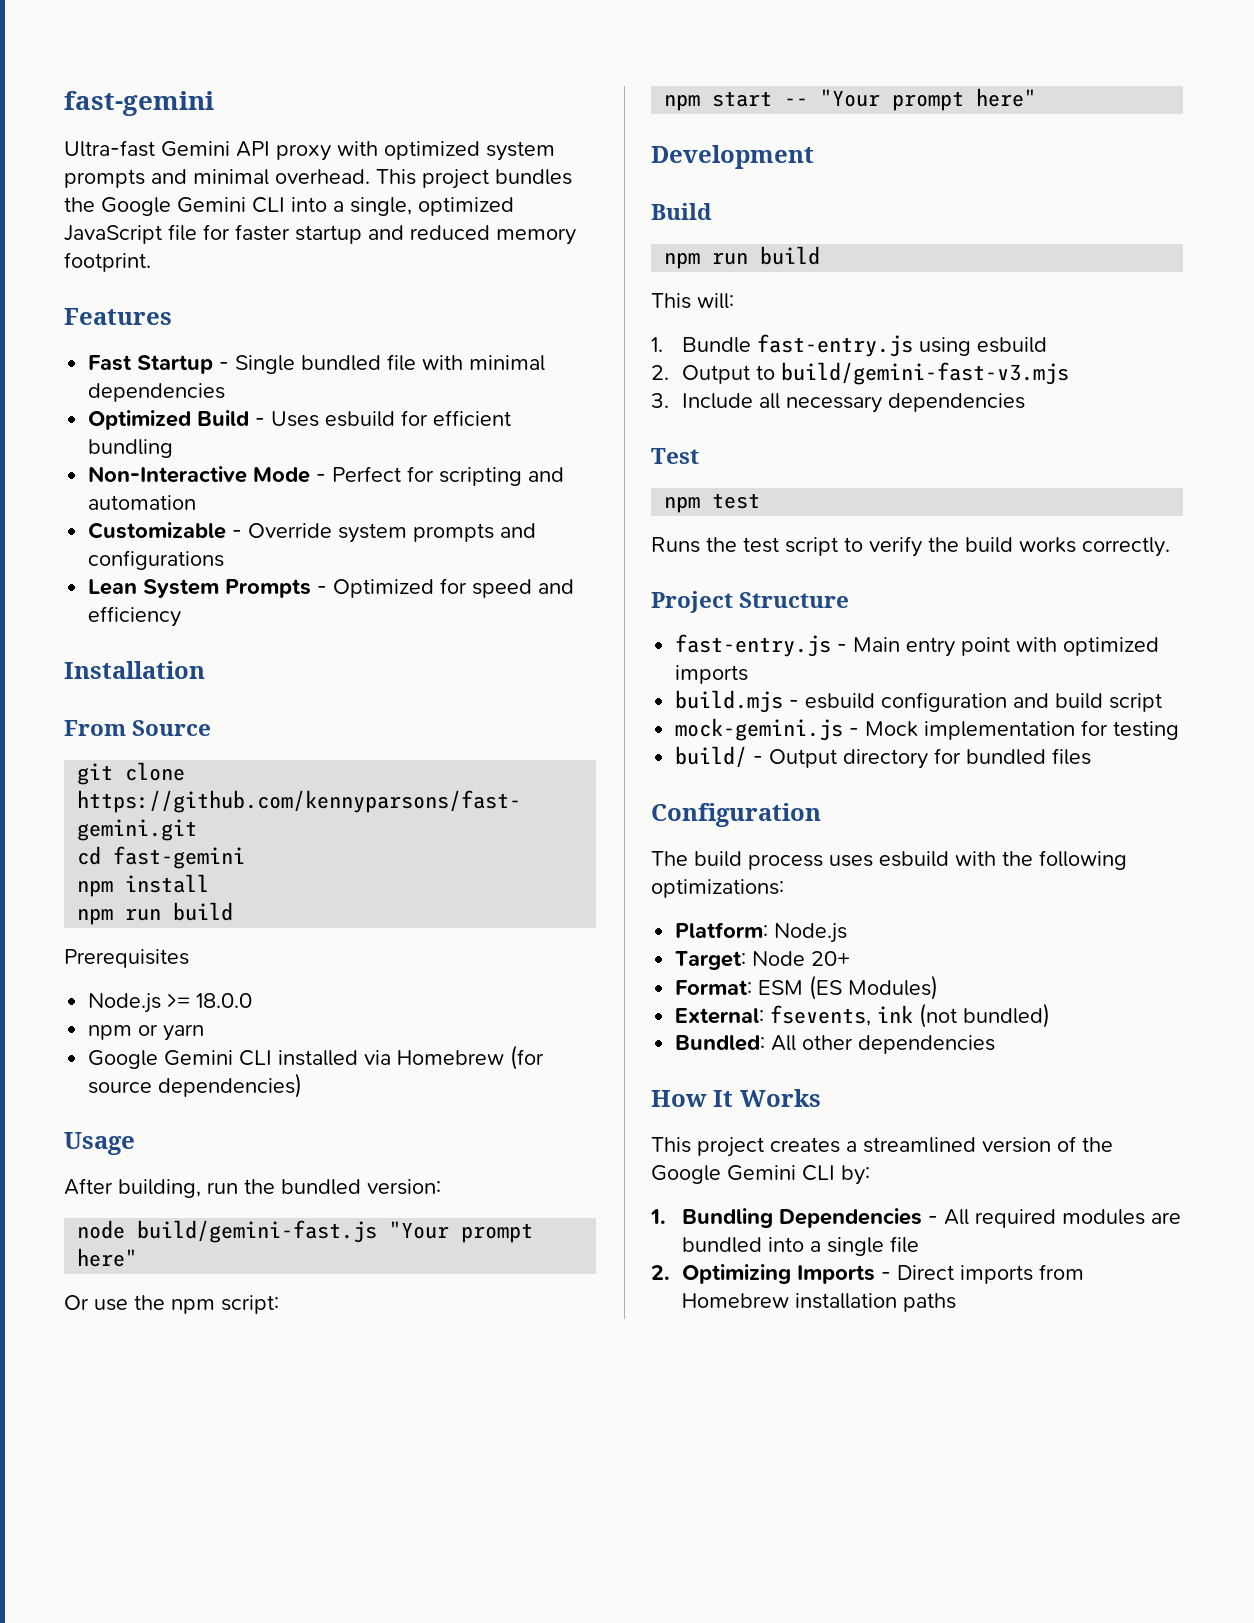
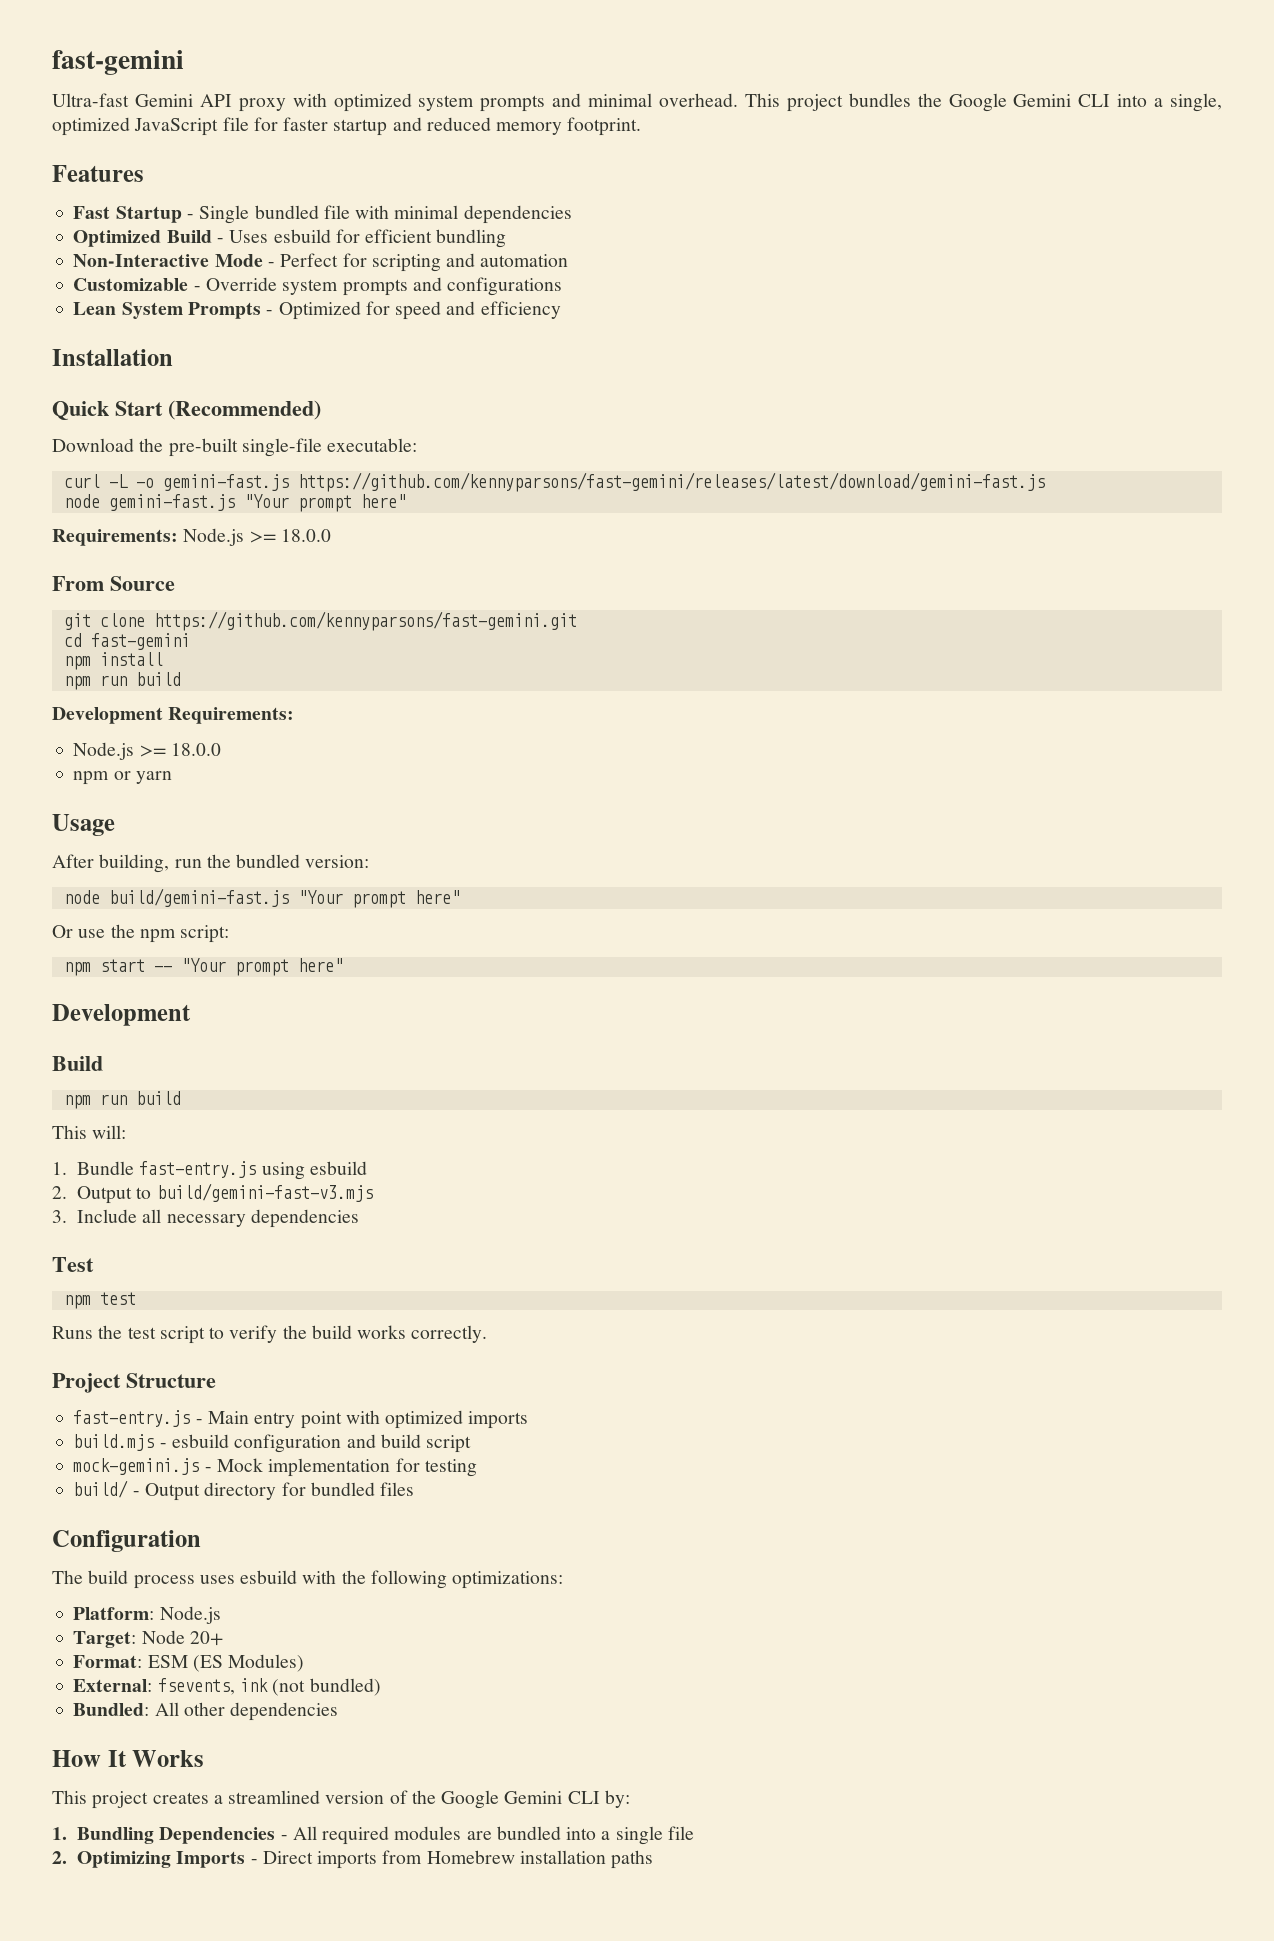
(205, 670) none -> [52,400,321,420] [52,438,418,457] [63,472,1045,492] [63,494,406,512] [52,528,331,546] // Quick Start (Recommended) // Download the pre-built single-file executable: // curl -L -o gemini-fast.js https://github.com/kennyparsons/fast-gemini/releases/latest/download/gemini-fast.js // node gemini-fast.js "Your prompt here" // Requirements: Node.js >= 18.0.0
[64,949,189,968] Prerequisites -> [52,707,295,724] Development Requirements:
[88,1045,545,1070] [88,1073,303,1098] // Google Gemini CLI installed via Homebrew (for source dependencies) -> (172, 777) none

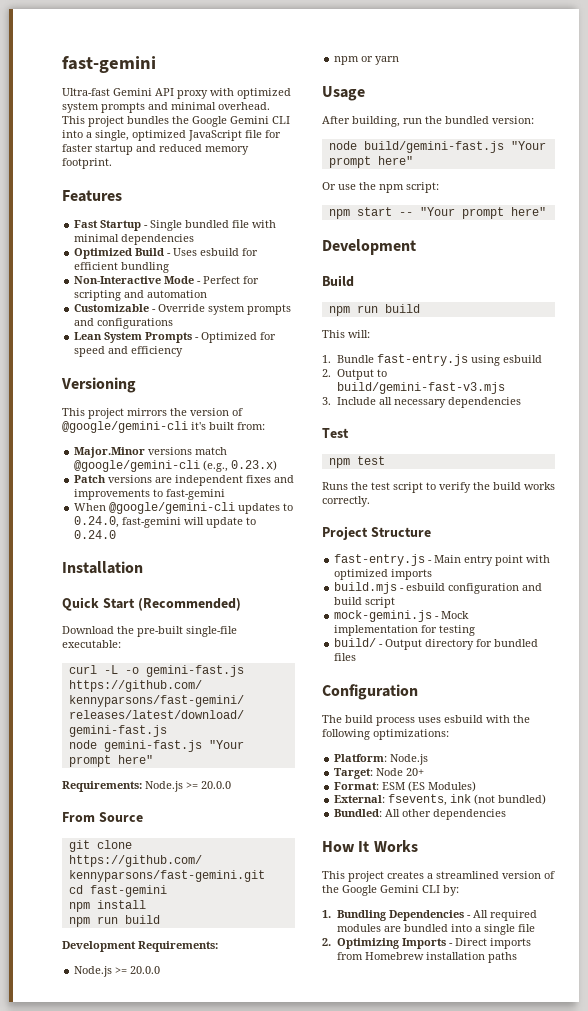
(561, 310) none -> [61,377,136,393] [62,408,243,419] [62,421,265,433] [74,447,228,458] [74,460,278,472] [74,475,295,486] [74,489,226,500] [74,502,294,514] [74,516,257,528] [74,530,117,539] // Versioning // This project mirrors the version of @google/gemini-cli it's built from: // Major.Minor versions match @google/gemini-cli (e.g., 0.23.x) // Patch versions are independent fixes and improvements to fast-gemini // When @google/gemini-cli updates to 0.24.0, fast-gemini will update to 0.24.0
[280,529,331,542] 18.0.0 -> [201,781,231,789] 20.0.0
[170,743,221,756] 18.0.0 -> [130,966,161,974] 20.0.0

